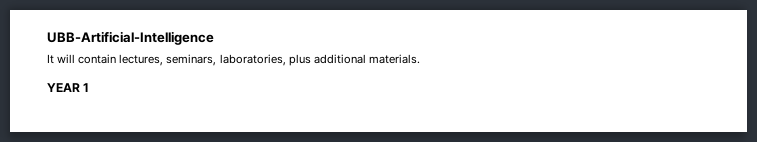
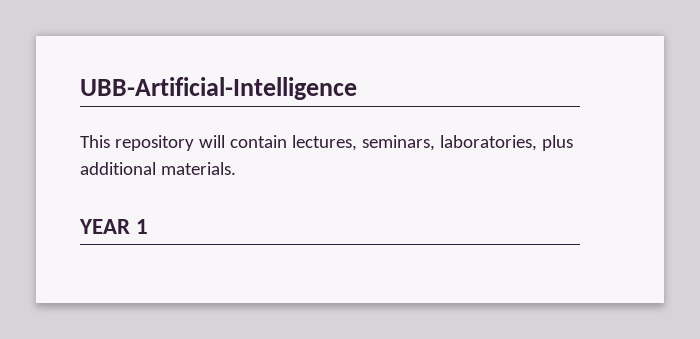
[47,54,54,64] It -> [80,135,194,151] This repository

